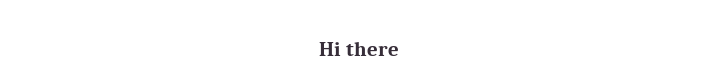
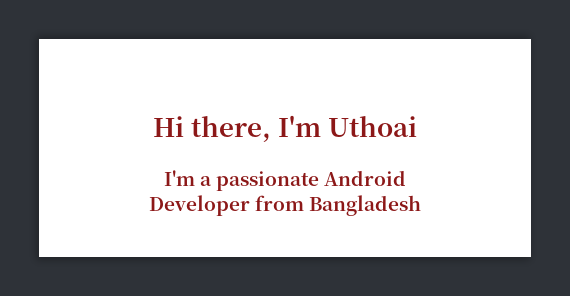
[345,41,399,56] there -> [190,115,418,142] [163,170,407,191] [148,195,422,216] there, I'm Uthoai // I'm a passionate Android Developer from Bangladesh

